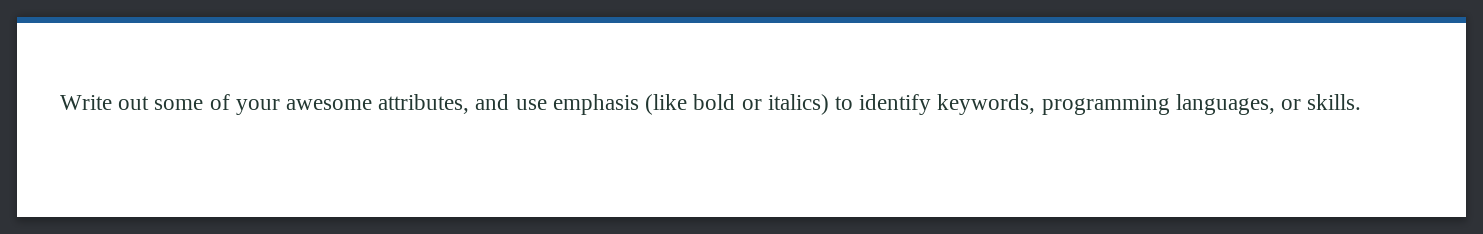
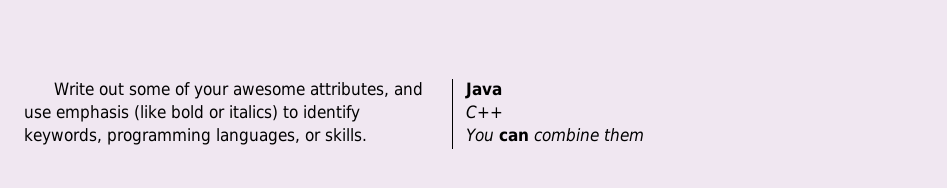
(1362, 102) none -> [465,82,502,99] [466,105,503,119] [466,128,644,142] // Java // C++ // You can combine them

